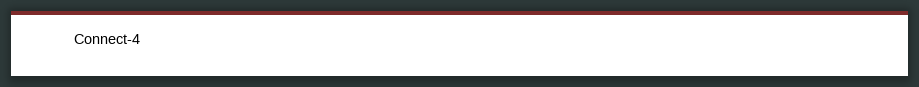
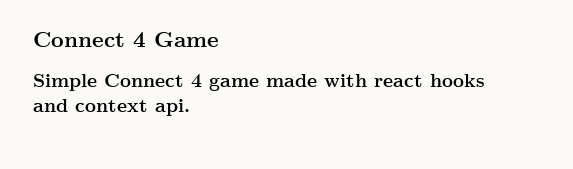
[74,34,140,44] Connect-4 -> [33,32,219,48] [33,74,485,91] [33,99,190,116] Connect 4 Game // Simple Connect 4 game made with react hooks and context api.

